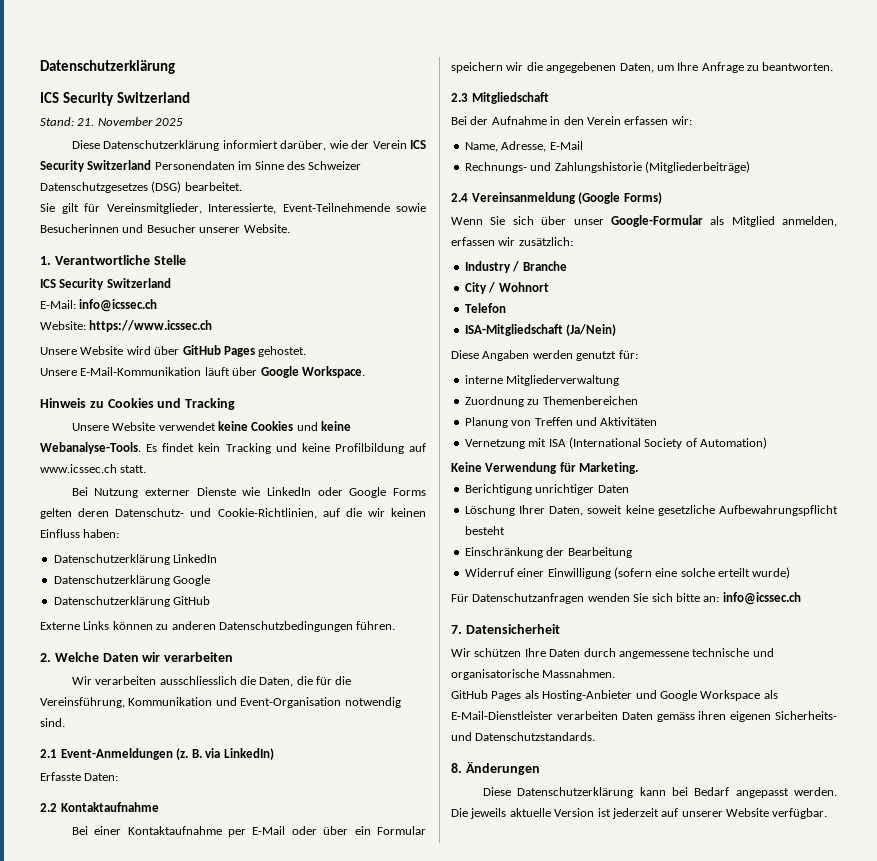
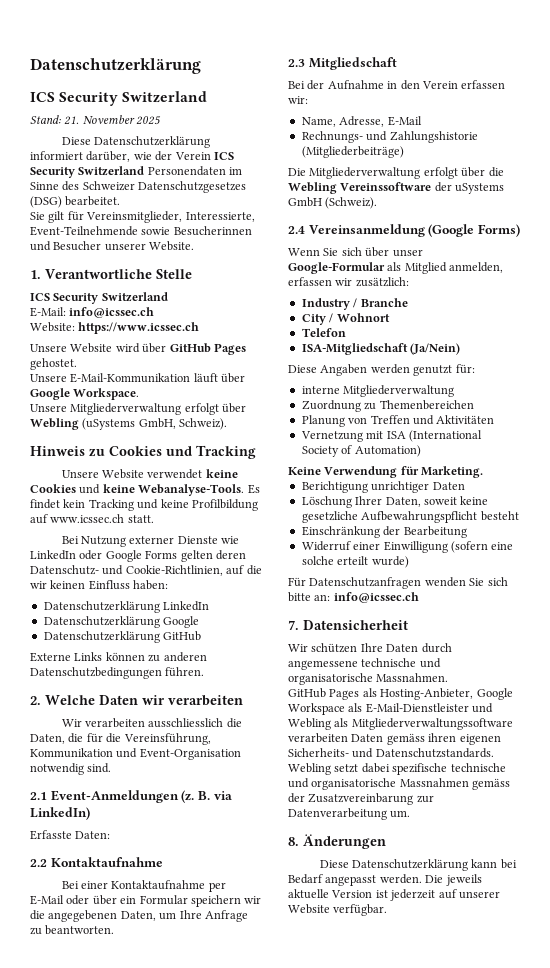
(365, 372) none -> [30,403,247,415] [30,418,228,430] // Unsere Mitgliederverwaltung erfolgt über Webling (uSystems GmbH, Schweiz).
(750, 167) none -> [288,167,504,179] [288,182,505,194] [288,197,378,209] // Die Mitgliederverwaltung erfolgt über die Webling Vereinssoftware der uSystems GmbH (Schweiz).
[542,690,657,701] Hosting-Anbieter und -> [380,688,474,700] Hosting-Anbieter,
(553, 715) none -> [472,703,494,713] [288,718,513,730] und Webling als Mitgliederverwaltungssoftware
(596, 736) none -> [288,763,506,775] [288,778,511,790] [288,793,434,805] [288,808,411,820] Webling setzt dabei spezifische technische und organisatorische Massnahmen gemäss der Zusatzvereinbarung zur Datenverarbeitung um.

